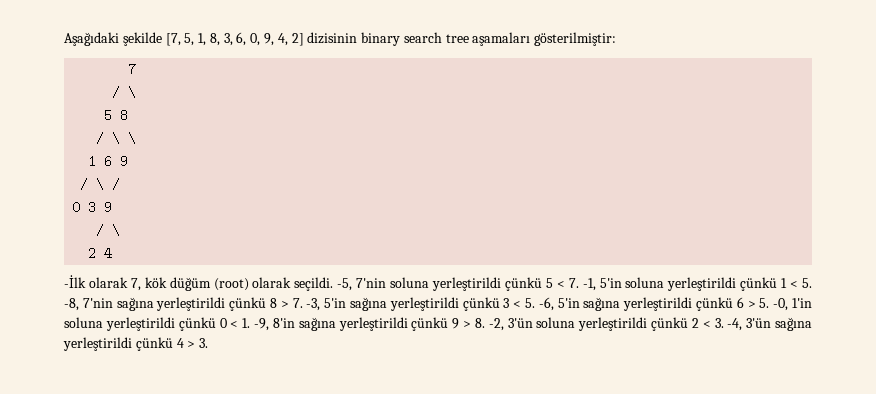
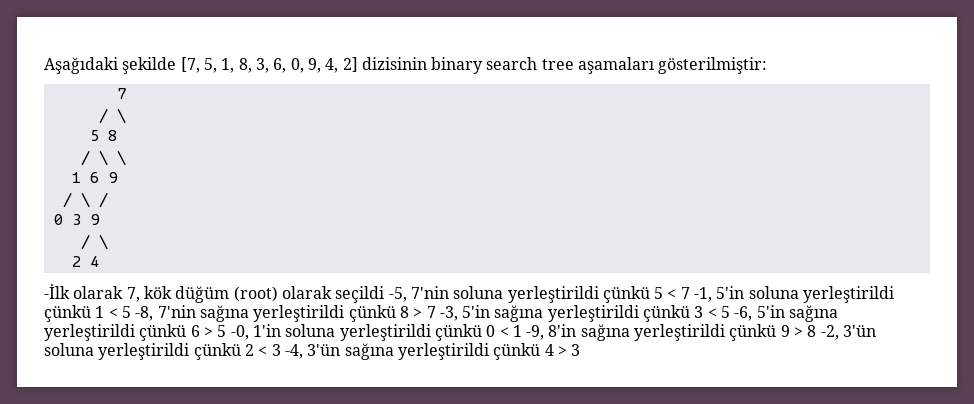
[294,277,334,291] seçildi. -> [335,286,385,303] seçildi
[568,278,579,288] 7. -> [680,287,690,299] 7
[802,278,813,288] 5. -> [121,306,131,318] 5
[292,298,303,308] 7. -> [426,306,436,318] 7
[525,298,536,308] 5. -> [721,306,731,318] 5
[759,298,770,308] 5. -> [217,325,227,337] 5
[242,318,251,328] 1. -> [512,325,522,337] 1
[474,318,485,328] 8. -> [807,325,817,337] 8
[714,318,724,328] 3. -> [271,344,281,356] 3
[199,338,209,348] 3. -> [571,344,581,356] 3

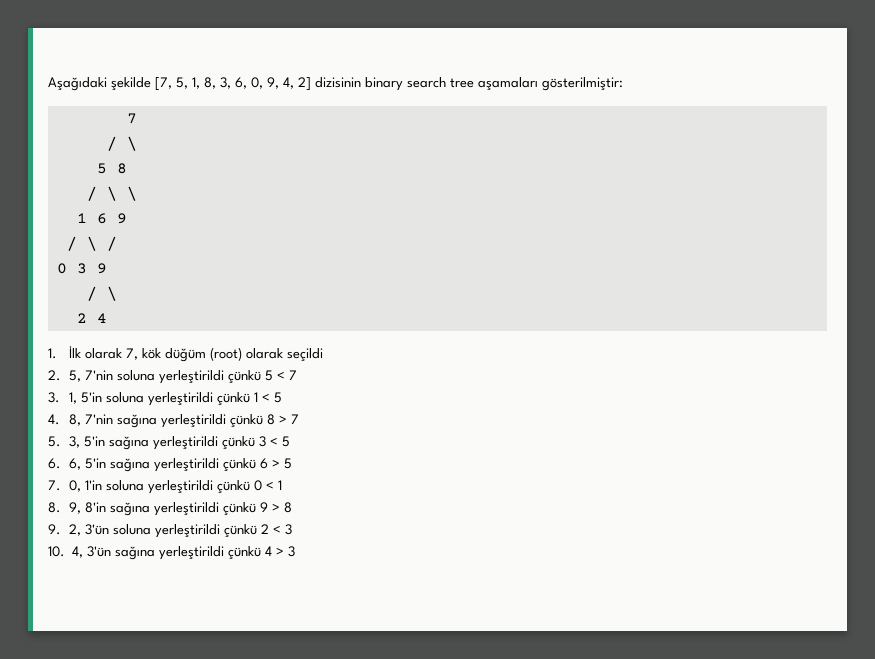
[44,283,70,299] -İlk -> [48,346,82,359] 1. İlk
[388,287,407,302] -5, -> [48,370,82,382] // 2. 5,
[694,287,713,302] -1, -> [48,392,78,404] // 3. 1,
[135,306,154,321] -8, -> [48,414,82,426] // 4. 8,
[439,306,458,321] -3, -> [48,436,81,448] // 5. 3,
[734,306,753,321] -6, -> [48,458,82,470] // 6. 6,
[230,325,249,340] -0, -> [48,480,82,492] // 7. 0,
[526,325,545,340] -9, -> [48,502,82,514] // 8. 9,
[820,325,839,340] -2, -> [48,524,82,536] // 9. 2,
[284,344,303,359] -4, -> [48,546,84,558] // 10. 4,

